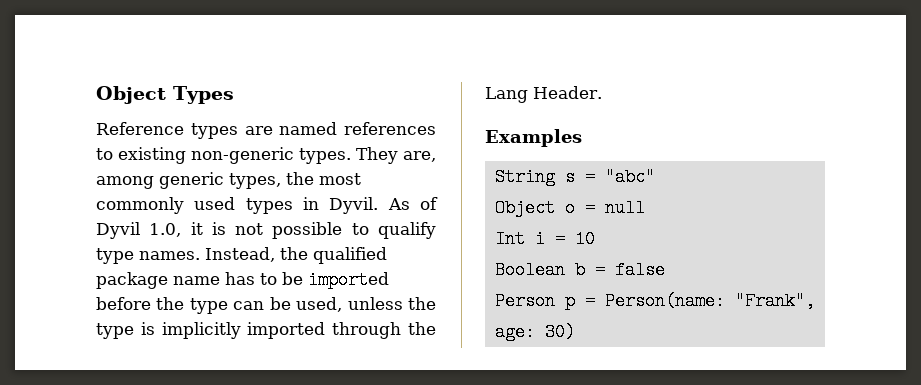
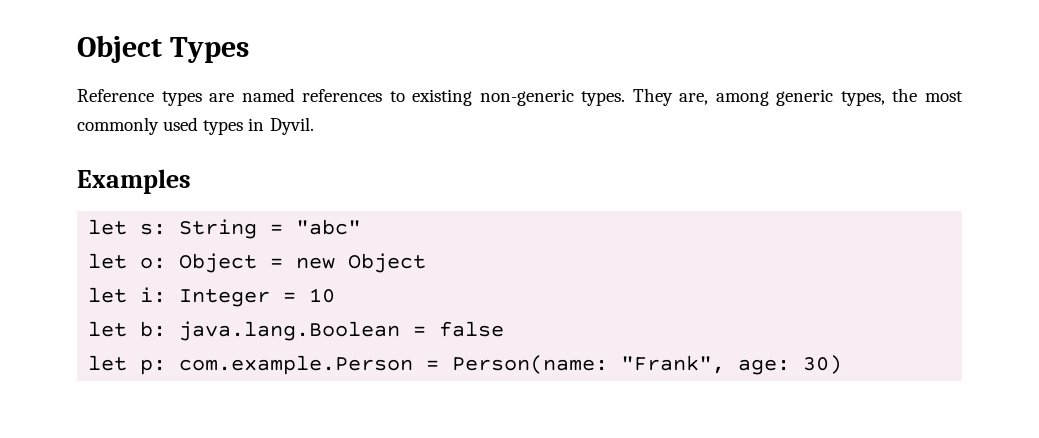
[387,197,438,210] [96,222,436,239] [96,247,387,264] [96,271,389,289] [96,297,436,314] [96,322,437,339] [485,86,602,103] [485,129,582,147] [494,168,655,186] [494,199,645,217] [494,230,545,248] As of Dyvil 1.0, it is not possible to qualify type names. Instead, the qualified package name has to be imported before the type can be used, unless the type is implicitly imported through the Lang Header. // Examples // String s = "abc" // Object o = null // Int i -> [77,169,191,194] [88,219,362,239] [88,253,427,273] [88,287,271,307] // Examples // let s: String = "abc" // let o: Object = new Object // let i: Integer
[494,261,585,279] Boolean b -> [88,321,401,341] let b: java.lang.Boolean
[494,292,575,310] Person p -> [88,355,414,375] let p: com.example.Person

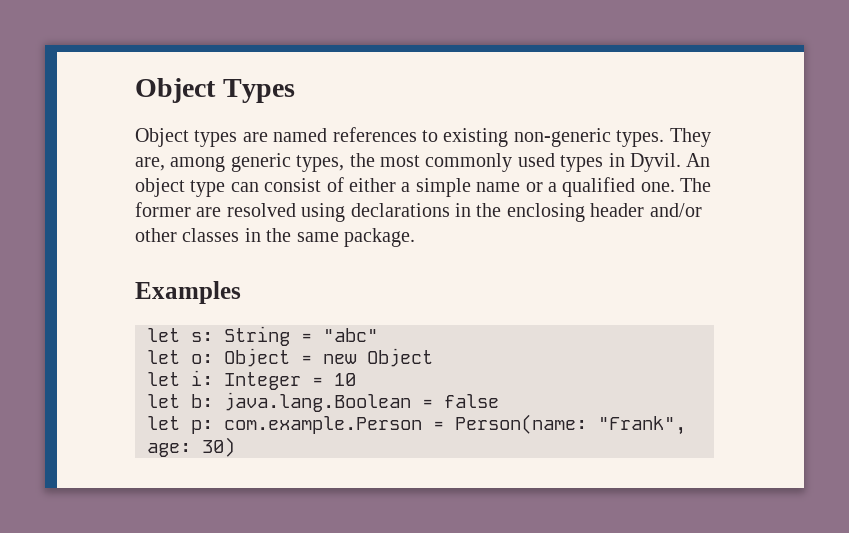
[77,89,154,102] Reference -> [135,128,189,147] Object
(314, 126) none -> [686,153,711,167] [135,177,712,197] [135,202,702,222] [135,228,415,247] An object type can consist of either a simple name or a qualified one. The former are resolved using declarations in the enclosing header and/or other classes in the same package.

